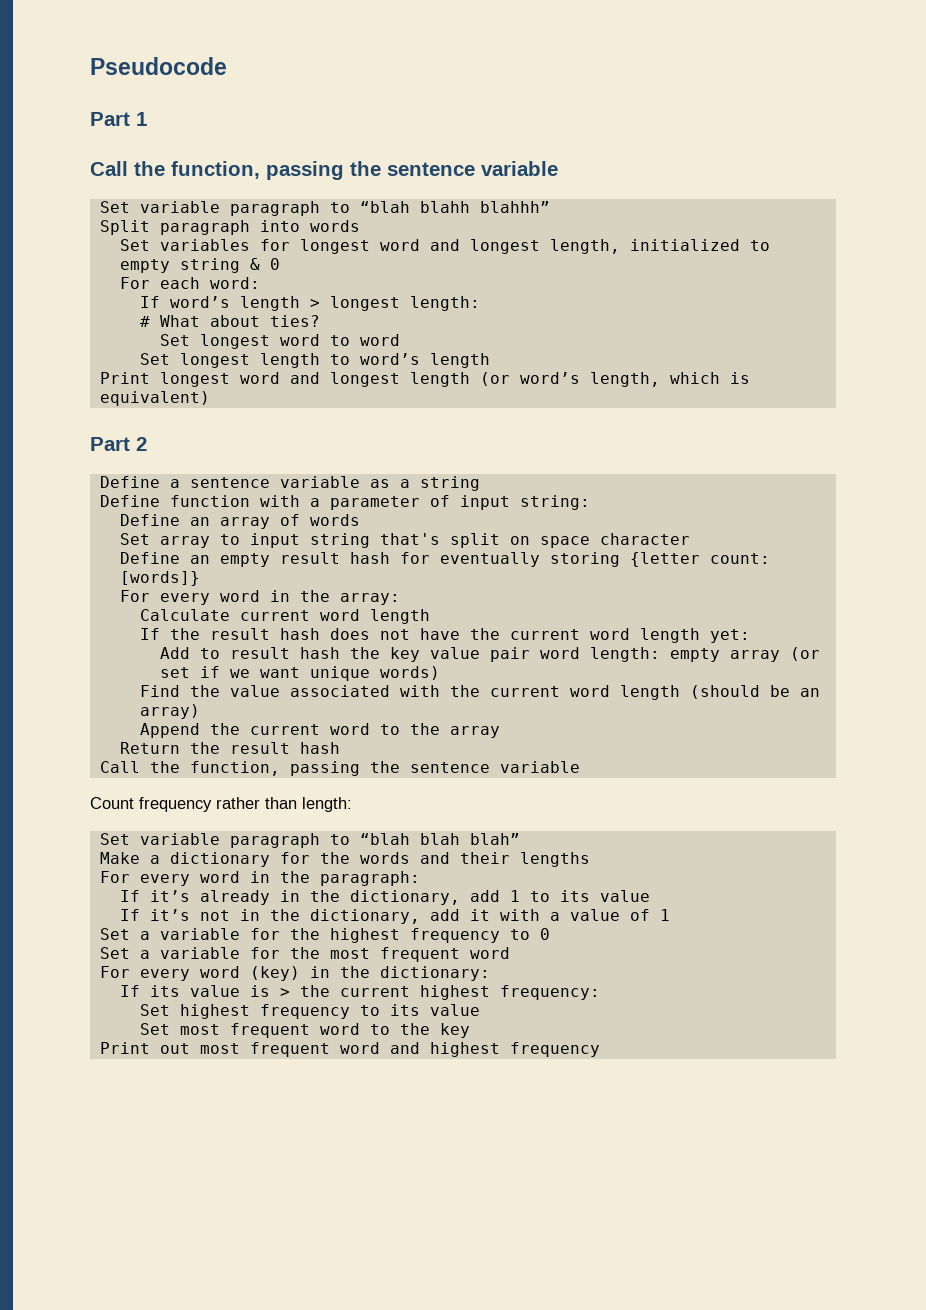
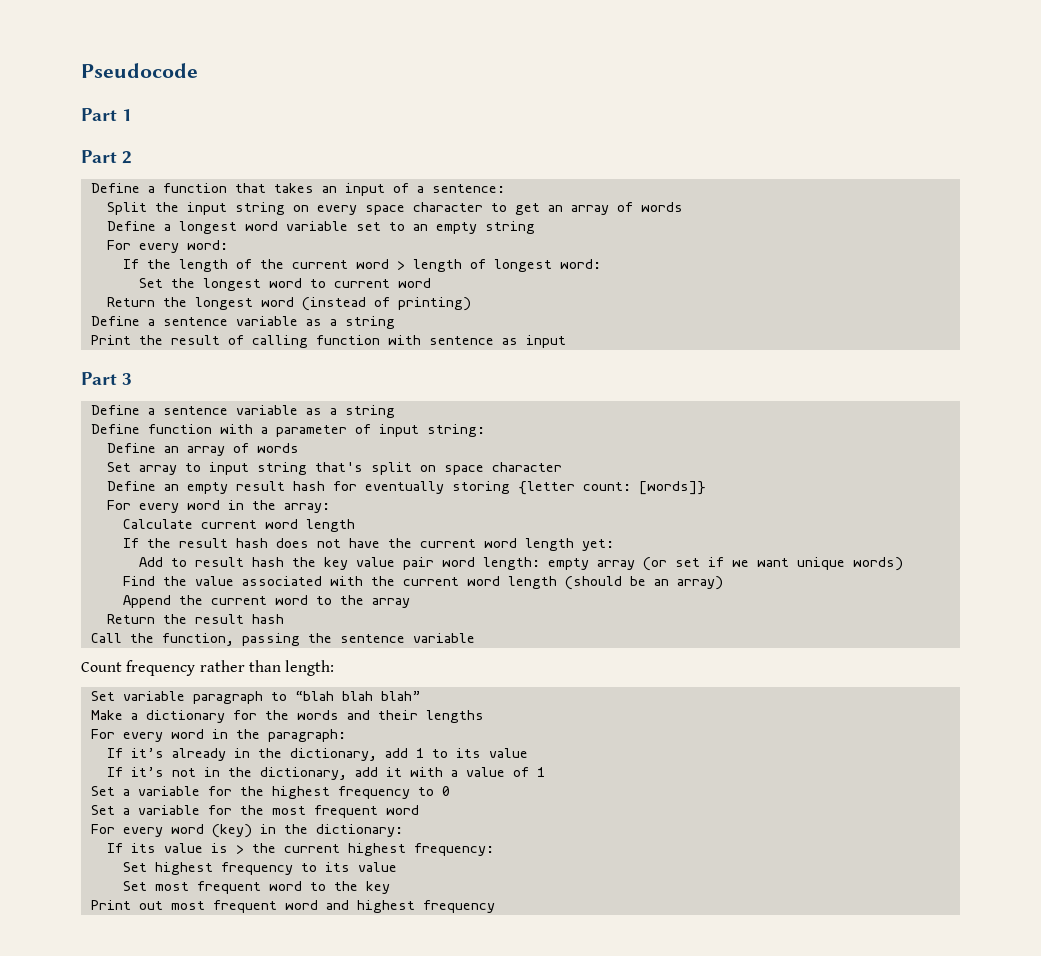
[90,161,558,180] [99,201,550,216] [99,220,360,235] [119,239,770,254] Call the function, passing the sentence variable // Set variable paragraph to “blah blahh blahhh” // Split paragraph into words // Set variables for longest word and longest length, initialized to -> [81,150,133,164] [90,183,505,196] [106,202,683,215] [106,221,428,234] Part 2 // Define a function that takes an input of a sentence: // Split the input string on every space character to get an array of words // Define a longest word variable set to an
[249,258,280,270] [119,277,200,289] & 0 // For each -> [106,240,179,253] // For every
[169,296,480,311] [139,315,320,327] [159,334,190,346] word’s length > longest length: // # What about ties? // Set -> [146,259,601,272] [138,278,195,288] the length of the current word > length of longest word: // Set the
[359,334,400,346] [139,353,490,368] [99,372,750,387] [99,391,210,406] [90,437,147,451] word // Set longest length to word’s length // Print longest word and longest length (or word’s length, which is equivalent) // Part 2 -> [333,278,431,288] [106,297,471,311] [90,316,395,329] [90,335,566,348] [81,372,133,385] current word // Return the longest word (instead of printing) // Define a sentence variable as a string // Print the result of calling function with sentence as input // Part 3

